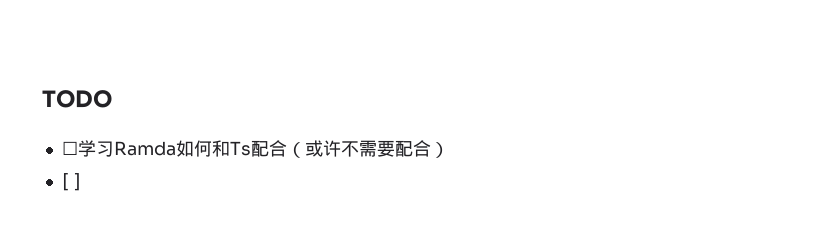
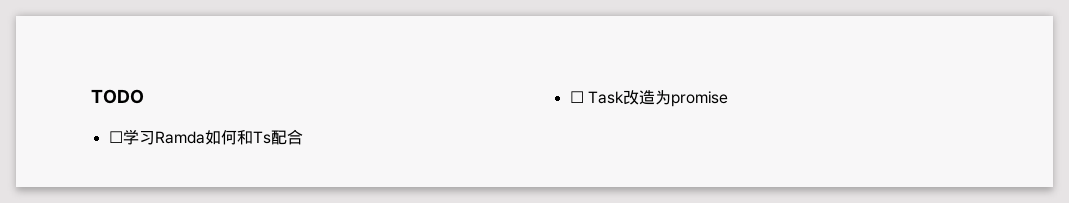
[286,140,449,158] [61,173,81,191] （或许不需要配合） // [ ] -> [569,90,728,107] // ☐ Task改造为promise

